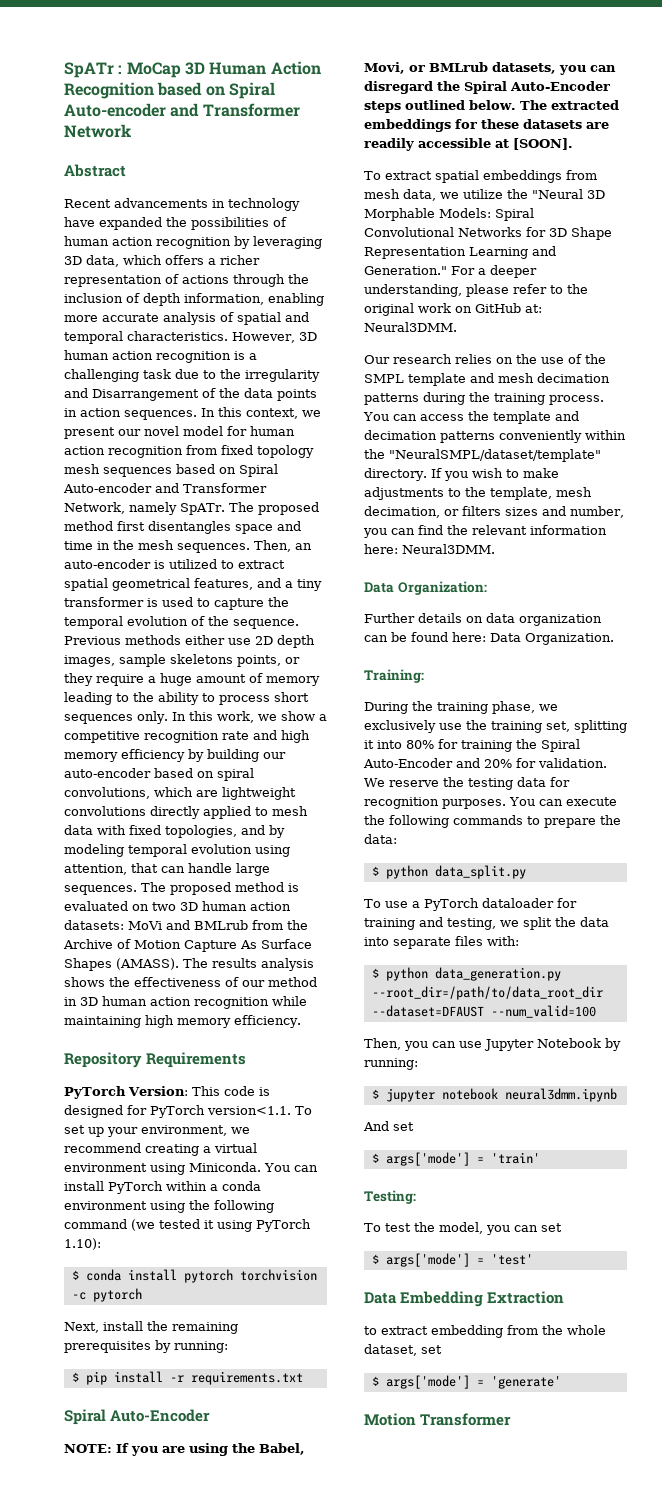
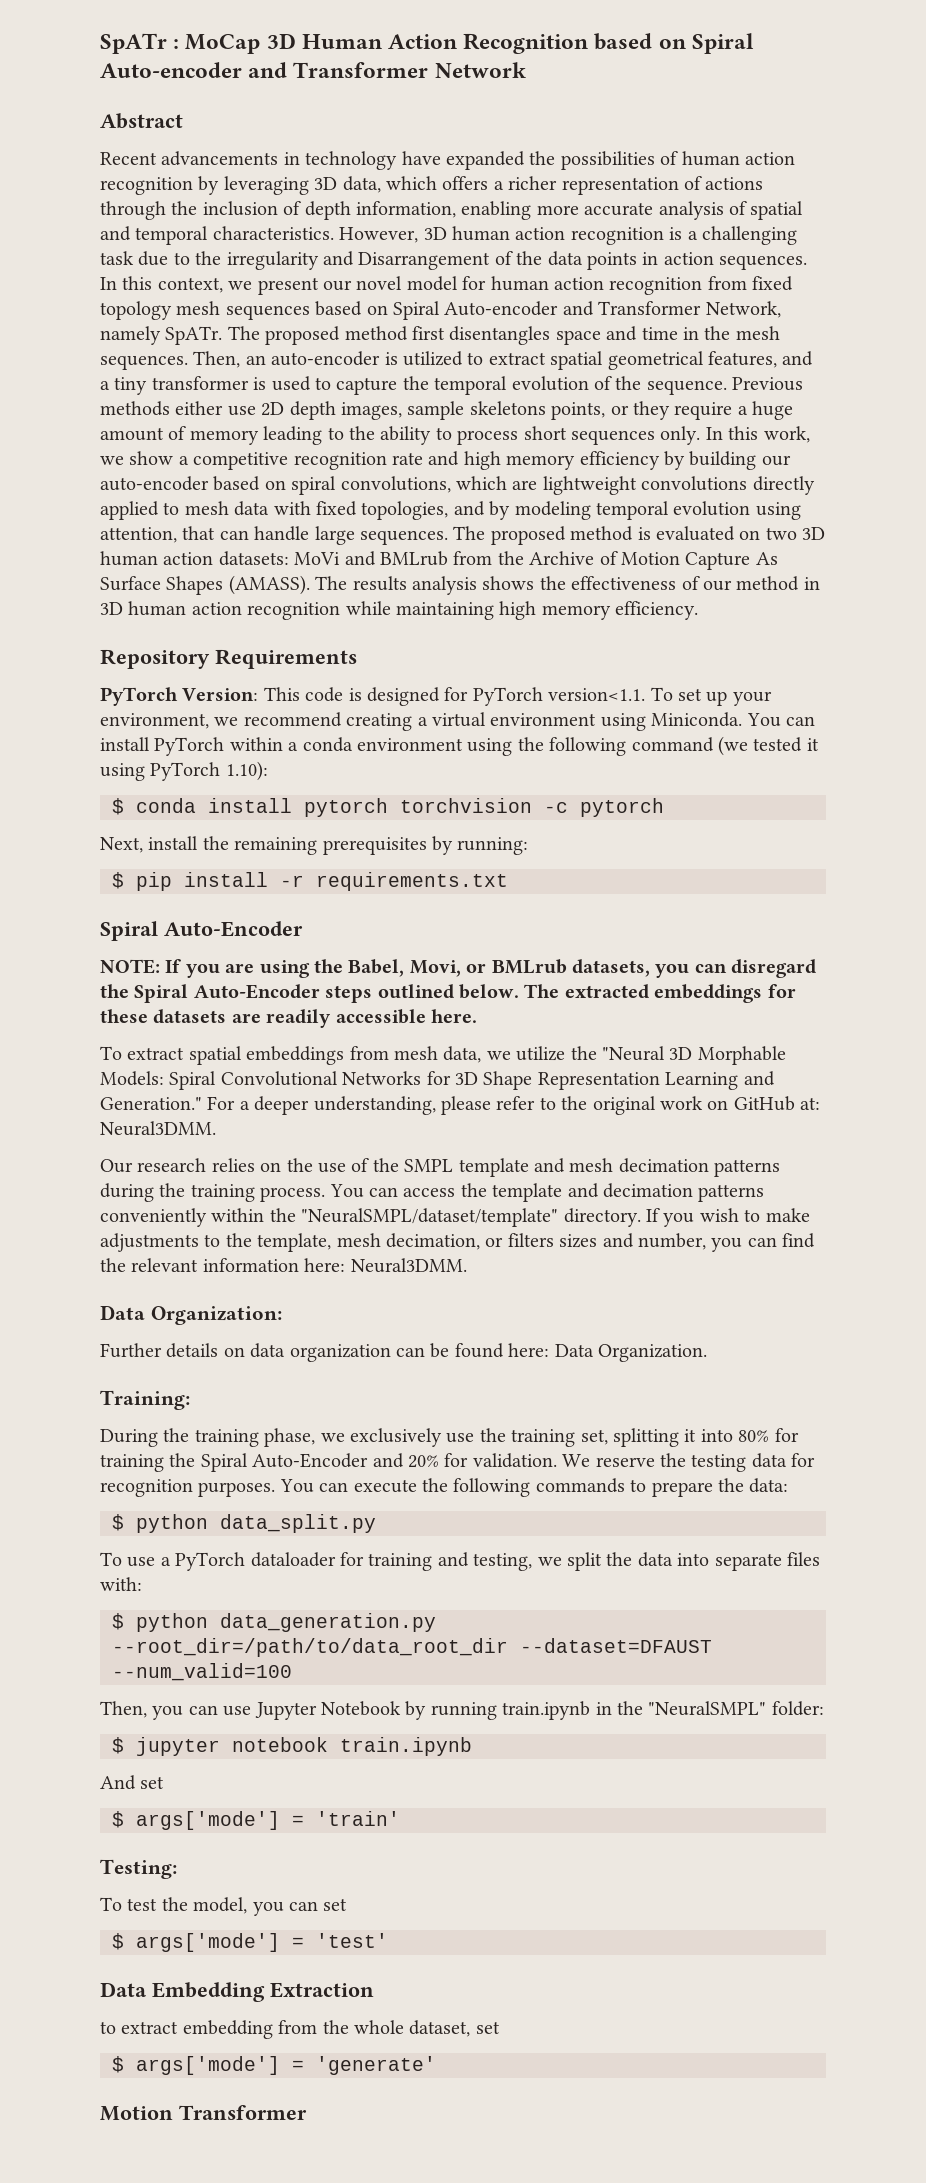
[495,138,573,150] at [SOON]. -> [431,1009,477,1023] here.
[364,1058,418,1070] running: -> [430,1701,824,1720] running train.ipynb in the "NeuralSMPL" folder:
[504,1088,617,1102] neural3dmm.ipynb -> [340,1737,472,1756] train.ipynb

